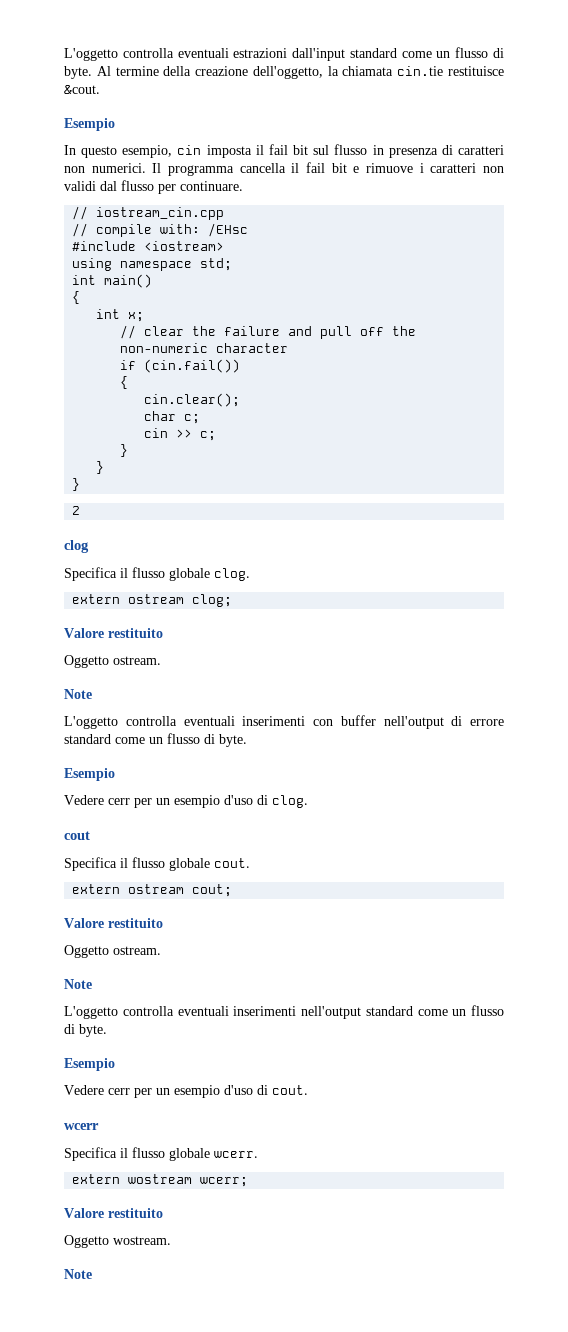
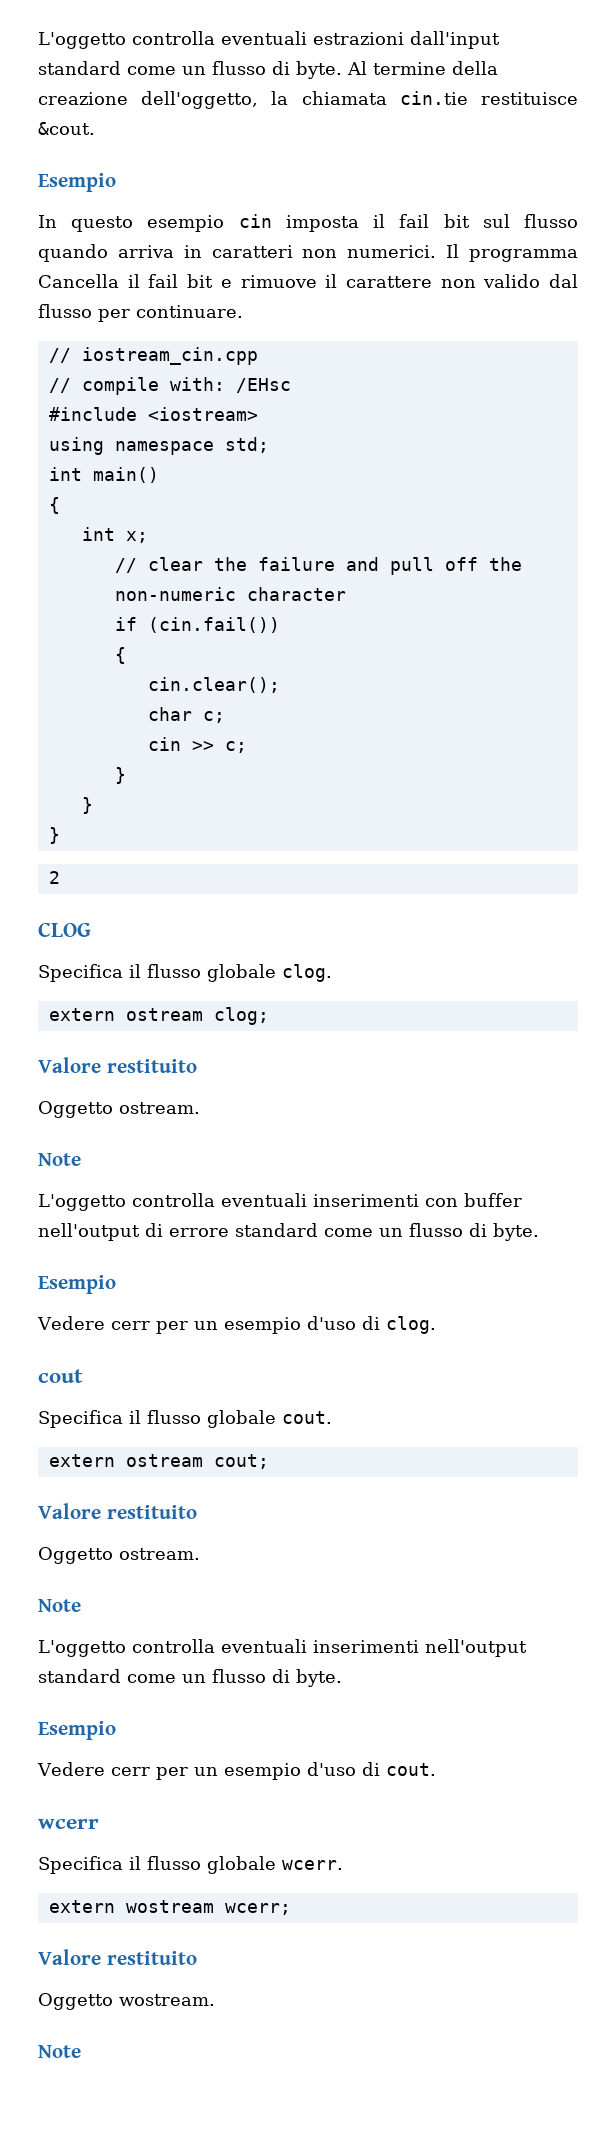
[122,145,173,158] esempio, -> [147,215,225,232] esempio
[372,145,453,158] in presenza di -> [38,244,202,262] quando arriva in
[239,163,286,173] cancella -> [38,274,119,288] Cancella
[419,163,505,173] [64,181,96,191] i caratteri non validi -> [325,274,541,288] il carattere non valido
[64,540,89,553] clog -> [38,922,91,937] CLOG

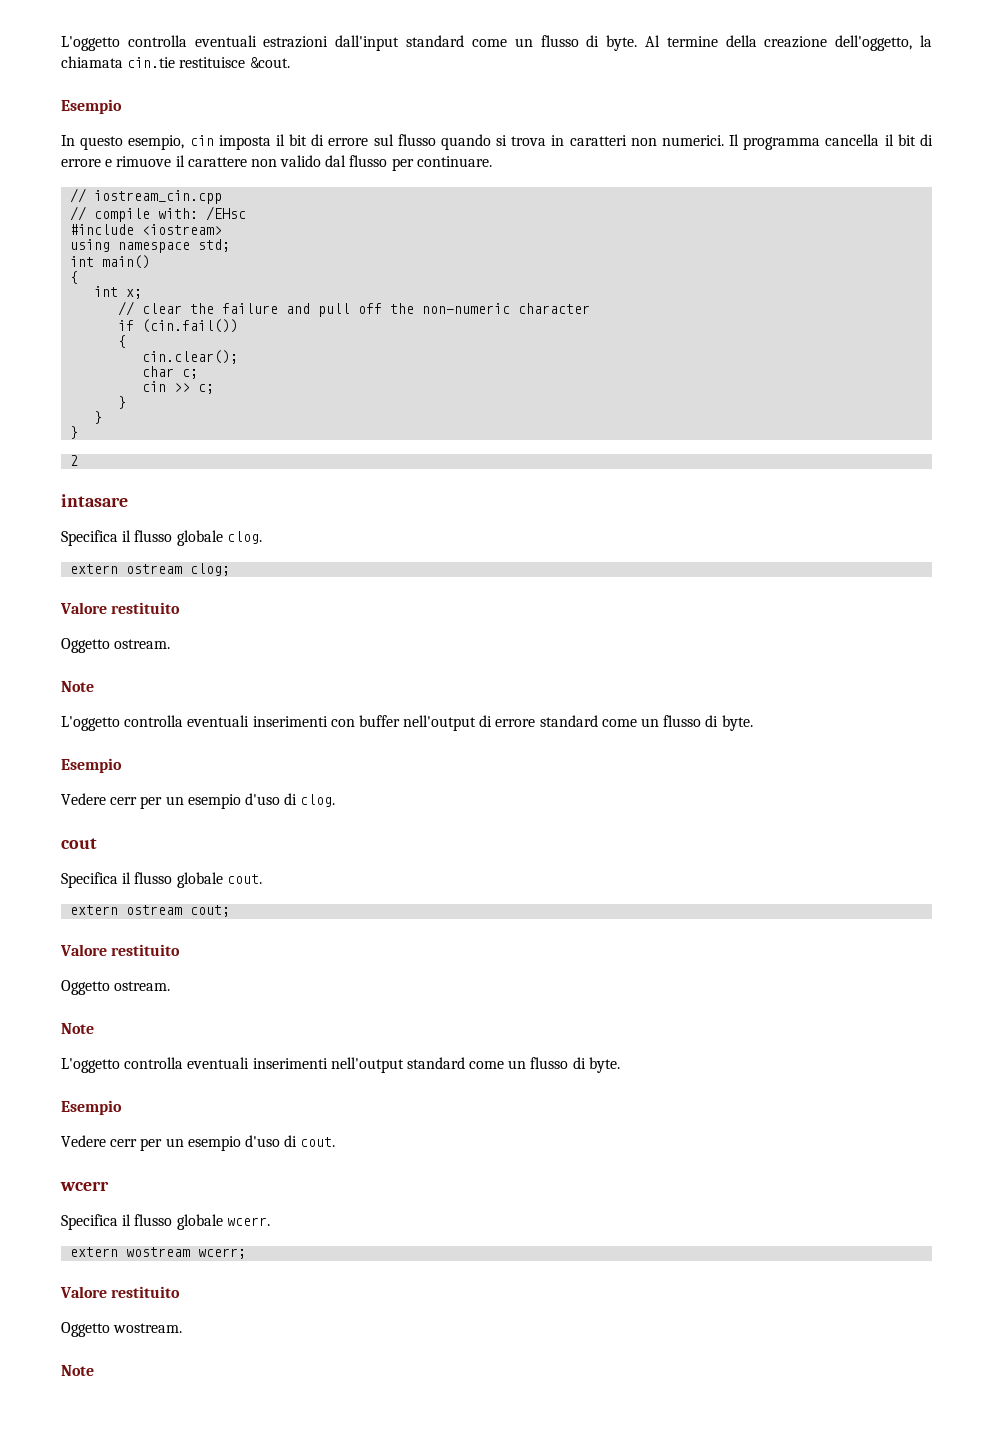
[147,215,225,232] esempio -> [128,135,185,150] esempio,
[399,214,470,228] fail bit -> [289,134,369,146] bit di errore
[117,245,174,258] arriva -> [496,135,547,146] si trova
[38,274,214,288] Cancella il fail bit -> [825,134,933,146] [61,159,101,167] cancella il bit di errore
[38,922,91,937] CLOG -> [61,494,128,507] intasare

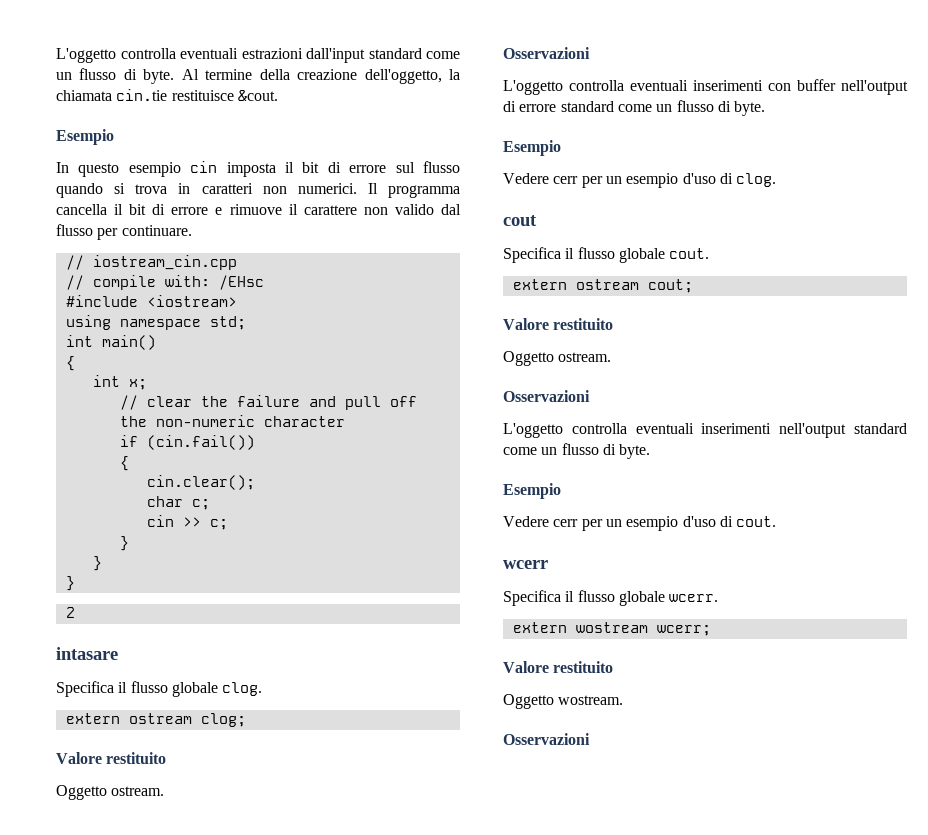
[128,135,185,150] esempio, -> [128,162,181,177] esempio
[61,681,94,692] Note -> [503,47,590,59] Osservazioni
[61,1023,94,1034] Note -> [503,390,590,402] Osservazioni
[61,1365,94,1376] Note -> [503,733,590,745] Osservazioni

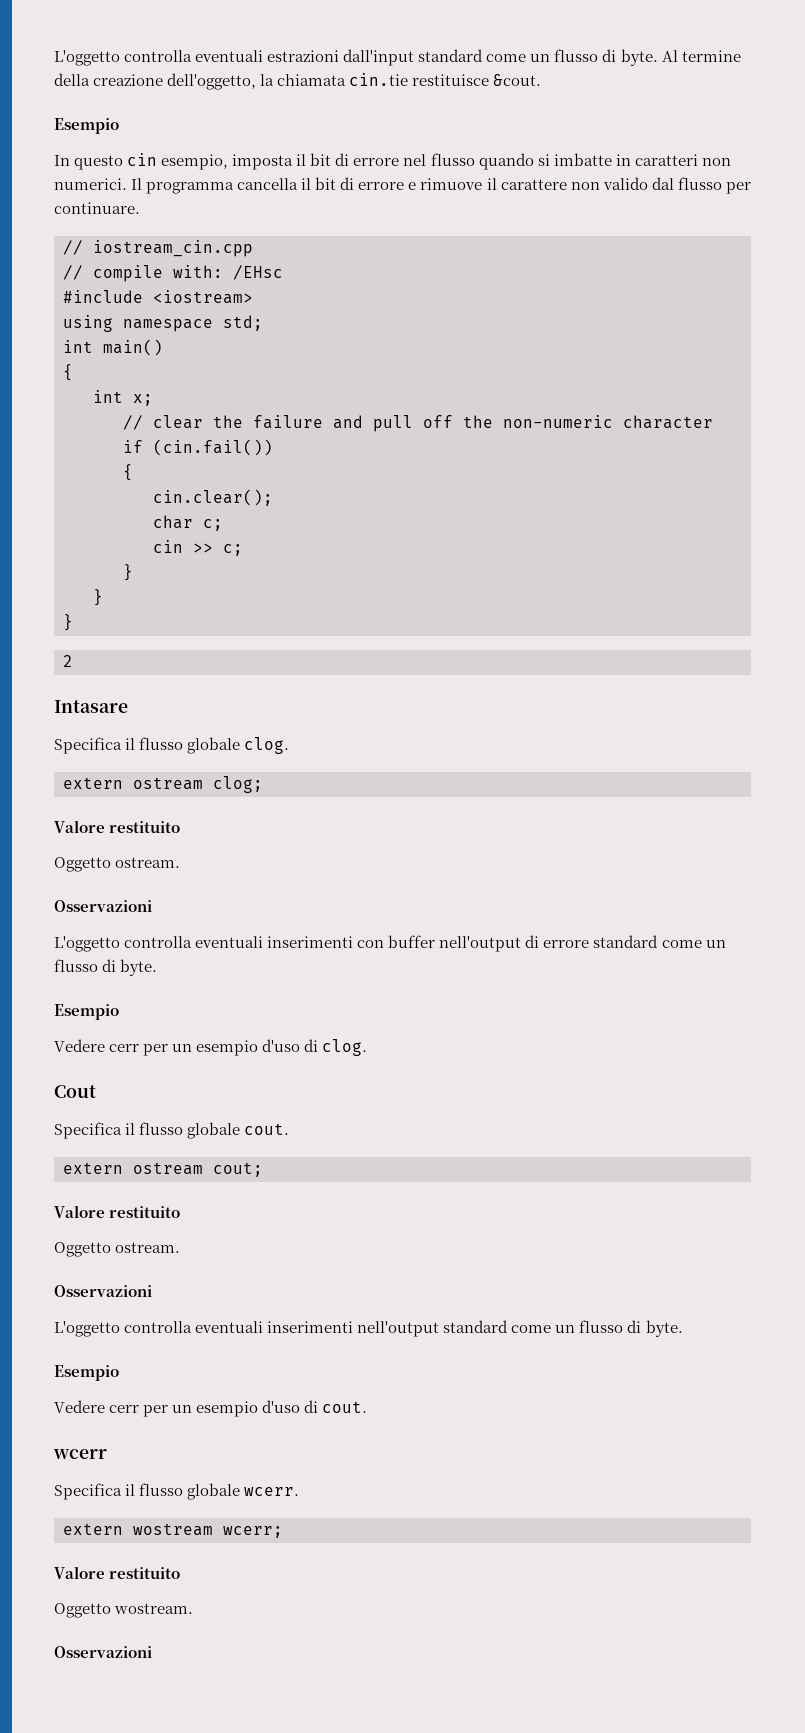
[128,161,218,177] esempio cin -> [127,153,229,170] cin esempio,
[395,162,415,173] sul -> [403,154,427,166] nel
[135,184,168,194] trova -> [553,153,612,166] imbatte
[56,647,118,660] intasare -> [54,700,128,713] Intasare
[503,215,537,226] cout -> [54,1085,96,1098] Cout

